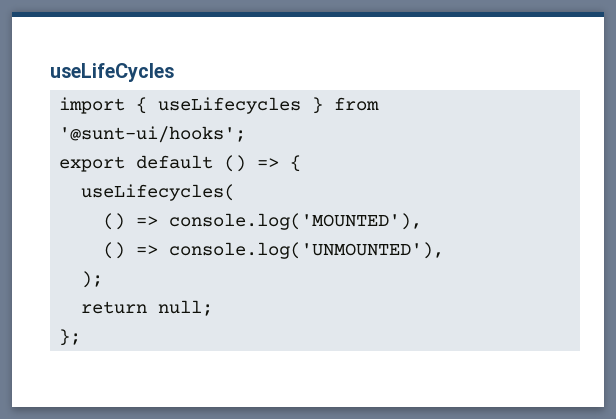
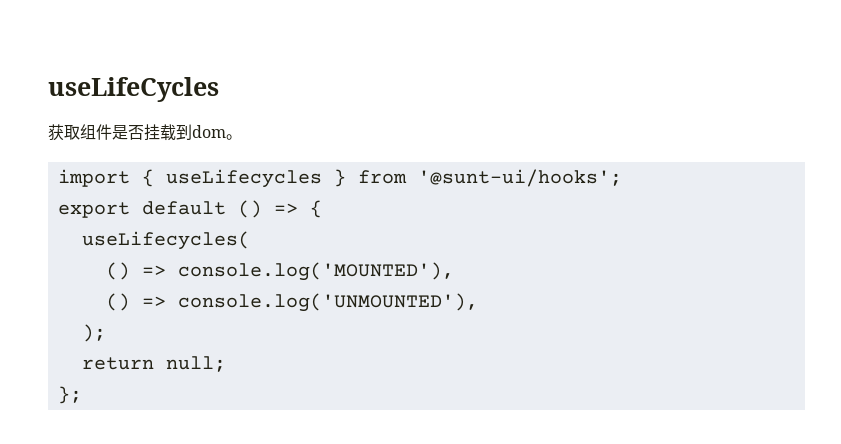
(174, 72) none -> [48,124,242,141] // 获取组件是否挂载到dom。

